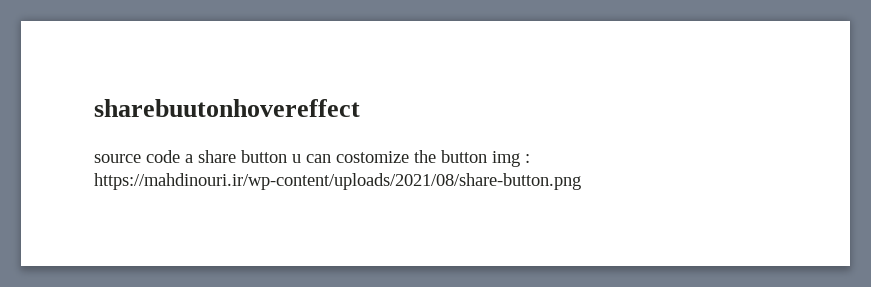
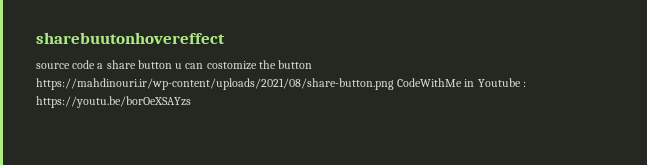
[492,151,530,167] [94,173,581,190] img : https://mahdinouri.ir/wp-content/uploads/2021/08/share-button.png -> [36,78,526,90] [36,96,191,108] https://mahdinouri.ir/wp-content/uploads/2021/08/share-button.png CodeWithMe in Youtube : https://youtu.be/borOeXSAYzs

